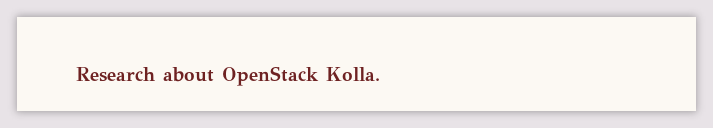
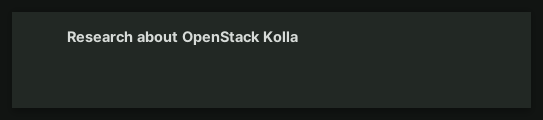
[326,67,380,81] Kolla. -> [263,31,299,43] Kolla

